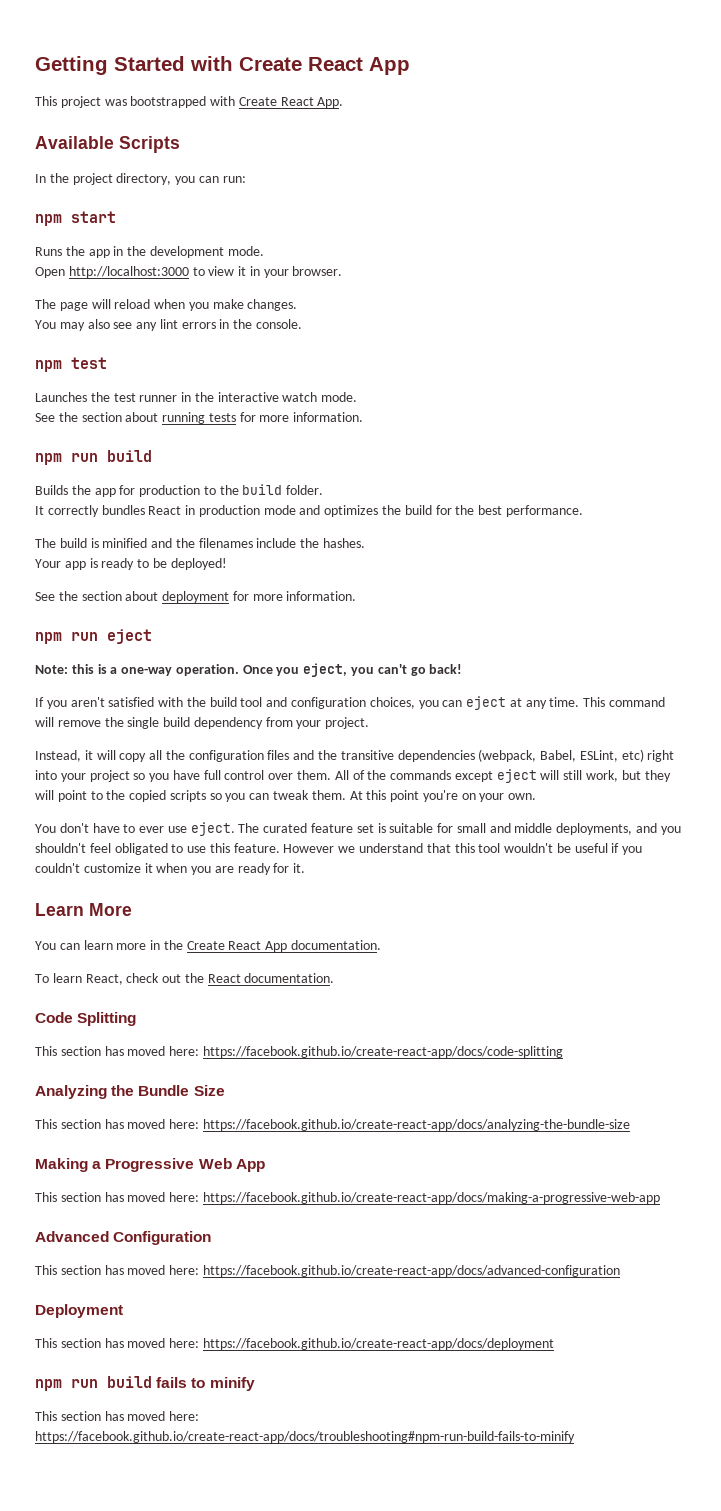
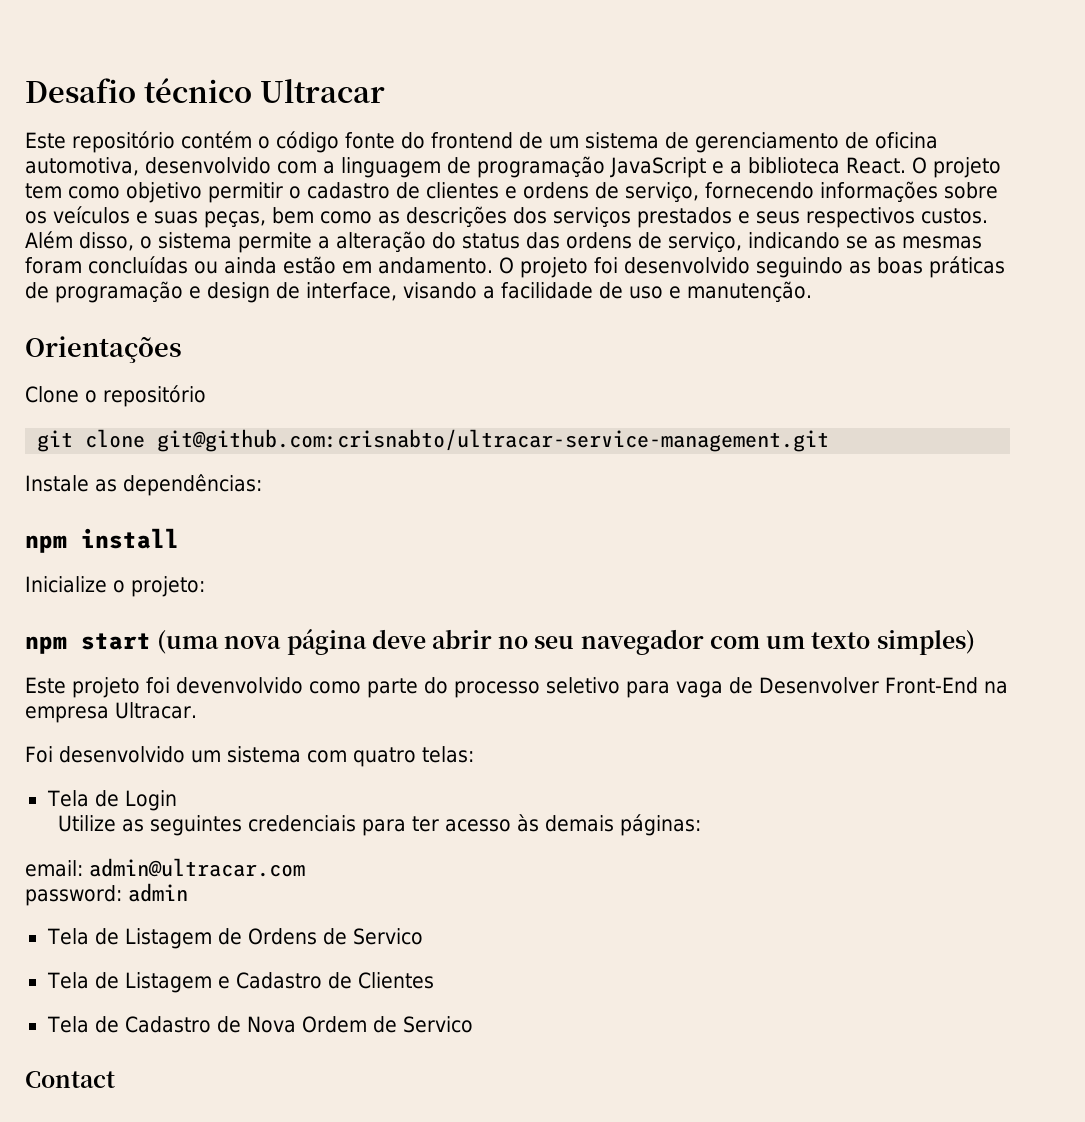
[35,56,410,75] [35,96,344,108] [35,136,180,153] [35,173,246,185] [35,211,116,226] [35,246,264,258] [35,266,343,278] [35,299,298,311] [35,319,303,331] [35,357,107,372] [35,392,358,402] [35,412,364,424] [35,450,152,465] [35,484,324,497] [35,505,583,517] [35,538,366,548] [35,558,227,570] [35,591,357,603] [35,629,152,644] [35,663,463,677] [35,696,666,710] [35,717,370,729] [35,749,675,762] [35,769,671,783] [35,790,537,802] [35,822,681,836] [35,843,643,855] [35,863,306,875] [35,903,132,916] [35,940,382,952] [35,973,335,985] [35,1012,137,1026] [35,1046,563,1058] [35,1085,225,1099] [35,1119,630,1131] [35,1158,265,1172] [35,1192,660,1204] [35,1231,212,1245] [35,1265,620,1277] [35,1304,123,1318] [35,1338,554,1350] [35,1376,255,1391] [35,1411,200,1421] [35,1431,575,1443] Getting Started with Create React App // This project was bootstrapped with Create React App. // Available Scripts // In the project directory, you can run: // npm start // Runs the app in the development mode. // Open http://localhost:3000 to view it in your browser. // The page will reload when you make changes. // You may also see any lint errors in the console. // npm test // Launches the test runner in the interactive watch mode. // See the section about running tests for more information. // npm run build // Builds the app for production to the build folder. // It correctly bundles React in production mode and optimizes the build for the best performance. // The build is minified and the filenames include the hashes. // Your app is ready to be deployed! // See the section about deployment for more information. // npm run eject // Note: this is a one-way operation. Once you eject, you can't go back! // If you aren't satisfied with the build tool and configuration choices, you can eject at any time. This command will remove the single build dependency from your project. // Instead, it will copy all the configuration files and the transitive dependencies (webpack, Babel, ESLint, etc) right into your project so you have full control over them. All of the commands except eject will still work, but they will point to the copied scripts so you can tweak them. At this point you're on your own. // You don't have to ever use eject. The curated feature set is suitable for small and middle deployments, and you shouldn't feel obligated to use this feature. However we understand that this tool wouldn't be useful if you couldn't customize it when you are ready for it. // Learn More // You can learn more in the Create React App documentation. // To learn React, check out the React documentation. // Code Splitting // This section has moved here: https://facebook.github.io/create-react-app/docs/code-splitting // Analyzing the Bundle Size // This section has moved here: https://facebook.github.io/create-react-app/docs/analyzing-the-bundle-size // Making a Progressive Web App // This section has moved here: https://facebook.github.io/create-react-app/docs/making-a-progressive-web-app // Advanced Configuration // This section has moved here: https://facebook.github.io/create-react-app/docs/advanced-configuration // Deployment // This section has moved here: https://facebook.github.io/create-react-app/docs/deployment // npm run build fails to minify // This section has moved here: https://facebook.github.io/create-react-app/docs/troubleshooting#npm-run-build-fails-to-minify -> [25,78,385,103] [25,131,938,153] [25,156,1001,178] [25,181,998,203] [25,206,988,228] [25,231,982,253] [25,256,1005,278] [25,281,812,303] [25,336,182,363] [25,385,206,407] [37,429,830,452] [25,474,262,496] [25,528,179,553] [25,576,205,597] [25,629,975,655] [25,677,1008,698] [25,702,197,723] [25,746,474,767] [46,790,177,811] [57,814,701,836] [25,858,305,877] [25,883,188,906] [46,928,423,949] [46,972,434,993] [46,1016,473,1033] [25,1071,115,1088] Desafio técnico Ultracar // Este repositório contém o código fonte do frontend de um sistema de gerenciamento de oficina automotiva, desenvolvido com a linguagem de programação JavaScript e a biblioteca React. O projeto tem como objetivo permitir o cadastro de clientes e ordens de serviço, fornecendo informações sobre os veículos e suas peças, bem como as descrições dos serviços prestados e seus respectivos custos. Além disso, o sistema permite a alteração do status das ordens de serviço, indicando se as mesmas foram concluídas ou ainda estão em andamento. O projeto foi desenvolvido seguindo as boas práticas de programação e design de interface, visando a facilidade de uso e manutenção. // Orientações // Clone o repositório // git clone git@github.com:crisnabto/ultracar-service-management.git // Instale as dependências: // npm install // Inicialize o projeto: // npm start (uma nova página deve abrir no seu navegador com um texto simples) // Este projeto foi devenvolvido como parte do processo seletivo para vaga de Desenvolver Front-End na empresa Ultracar. // Foi desenvolvido um sistema com quatro telas: // Tela de Login // Utilize as seguintes credenciais para ter acesso às demais páginas: // email: admin@ultracar.com // password: admin // Tela de Listagem de Ordens de Servico // Tela de Listagem e Cadastro de Clientes // Tela de Cadastro de Nova Ordem de Servico // Contact

